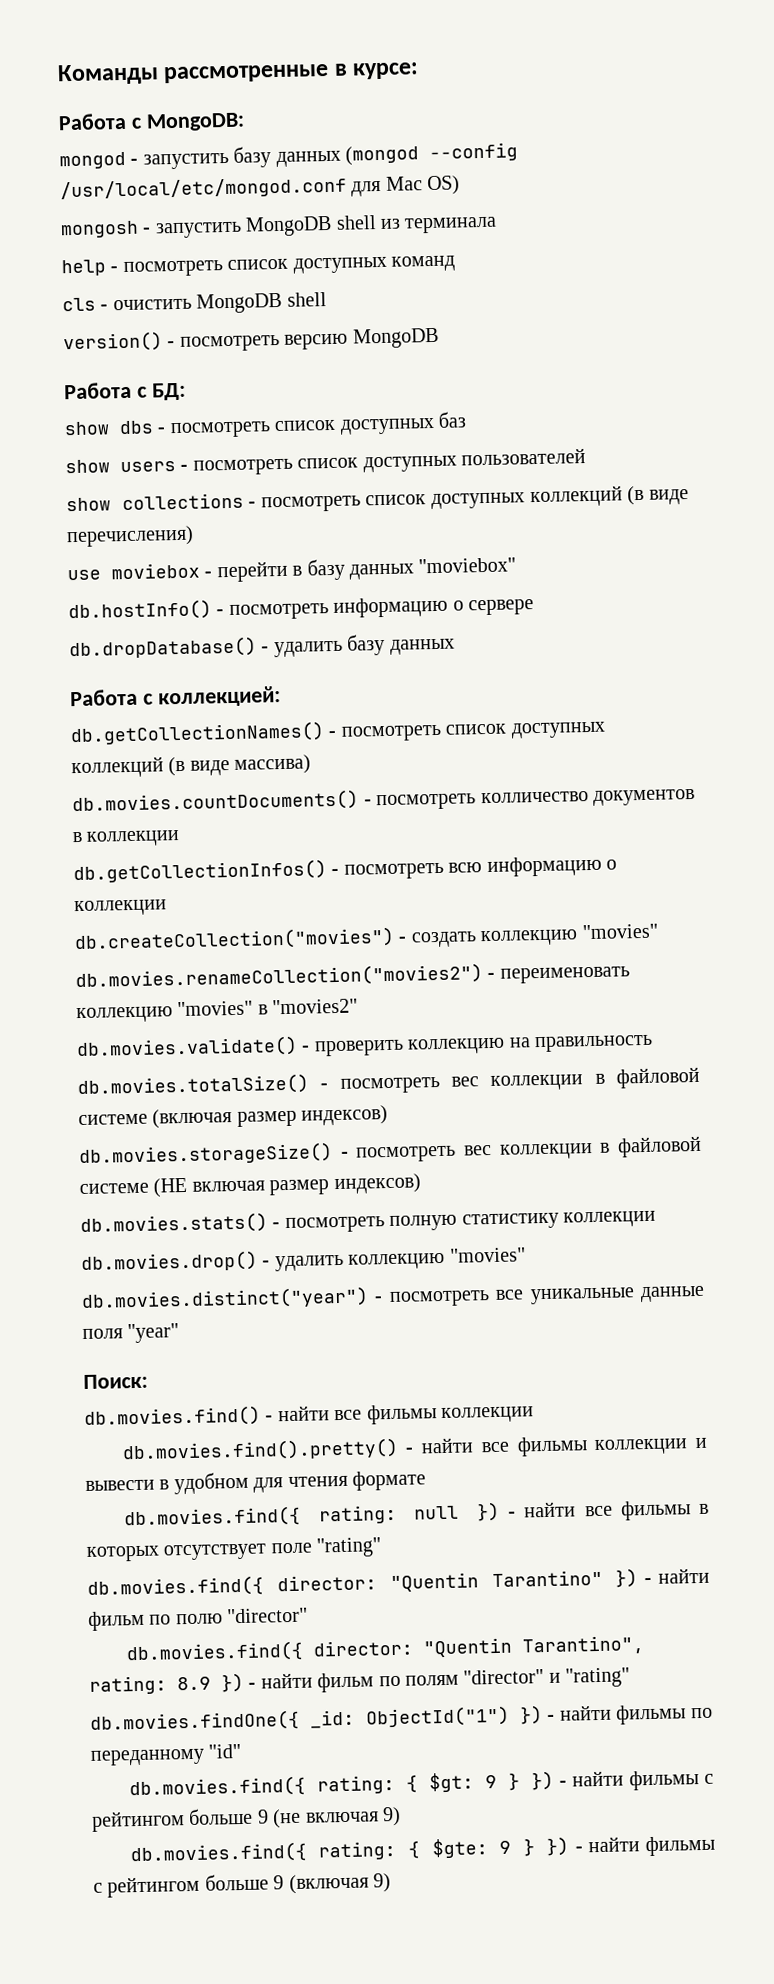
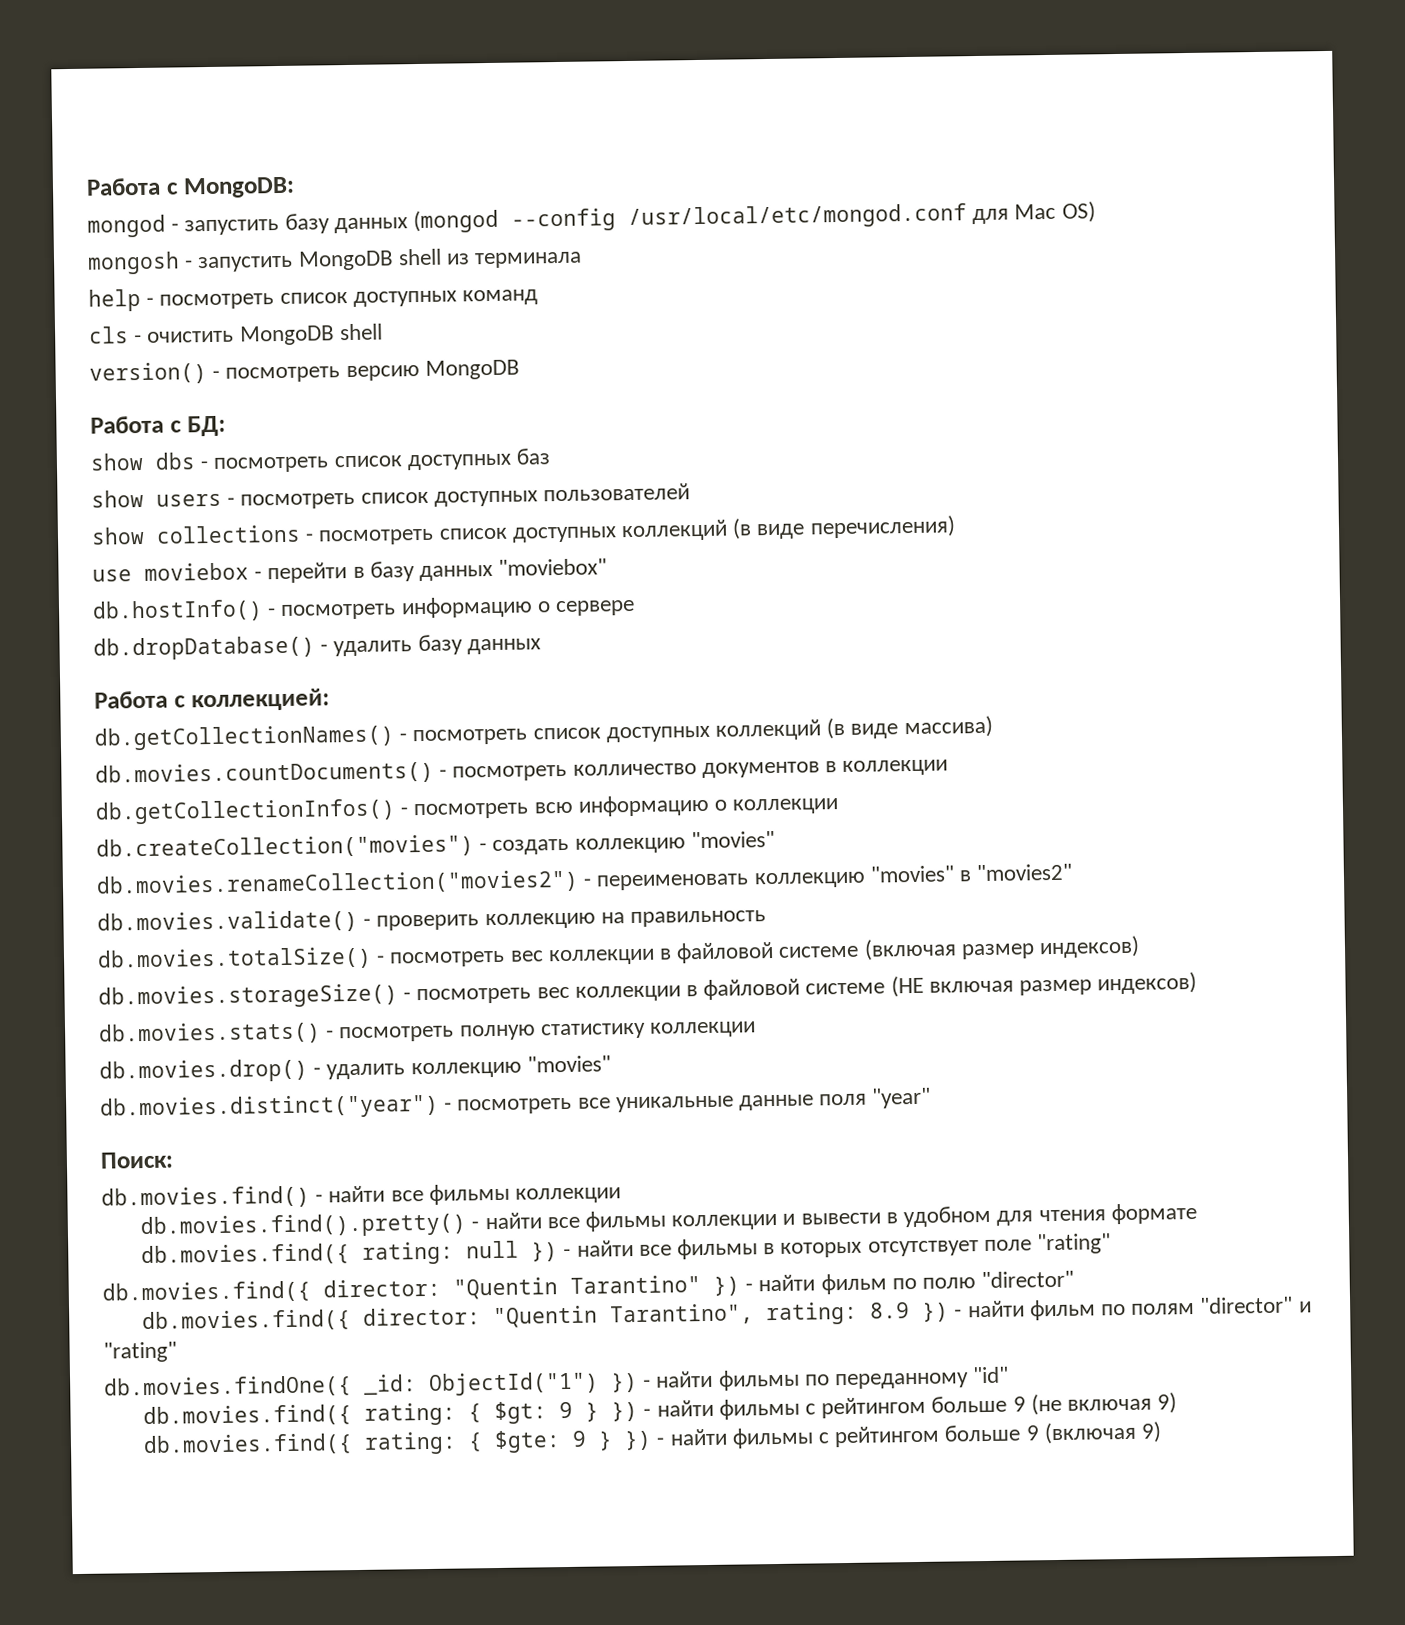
[57,62,420,86] Команды рассмотренные в курсе: // -> (86, 186) none

